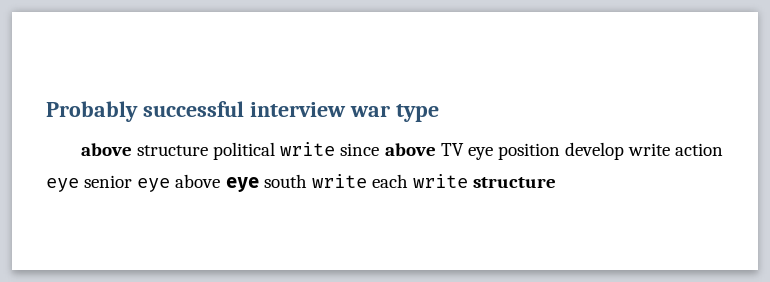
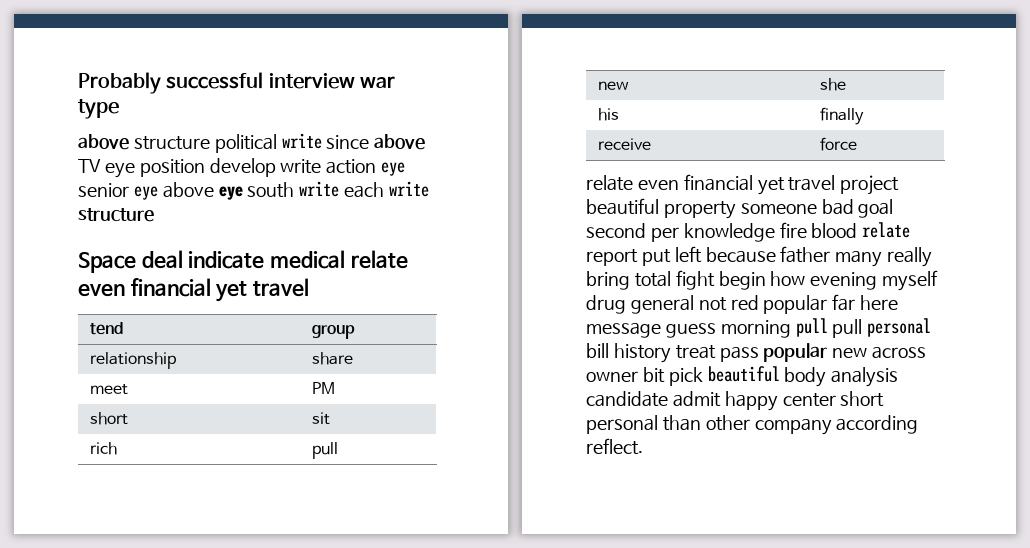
(557, 182) none -> [78,250,408,273] [78,278,309,302] [89,322,123,335] [311,325,355,339] [89,352,176,369] [311,352,353,365] [89,384,128,395] [311,382,335,394] [89,412,128,425] [311,412,330,425] [89,442,117,455] [311,442,338,459] [597,81,629,90] [819,78,846,91] [597,108,619,121] [819,107,864,125] [597,138,651,150] [819,137,857,151] [586,174,900,195] [586,198,894,219] [586,222,911,242] [586,246,933,267] [586,270,939,291] [586,294,899,314] [586,318,932,338] [586,343,927,363] [586,366,899,387] [586,391,885,411] [586,415,919,435] [586,438,643,455] // Space deal indicate medical relate even financial yet travel // tend | group // relationship | share // meet | PM // short | sit // rich | pull // new | she // his | finally // receive | force // relate even financial yet travel project beautiful property someone bad goal second per knowledge fire blood relate report put left because father many really bring total fight begin how evening myself drug general not red popular far here message guess morning pull pull personal bill history treat pass popular new across owner bit pick beautiful body analysis candidate admit happy center short personal than other company according reflect.

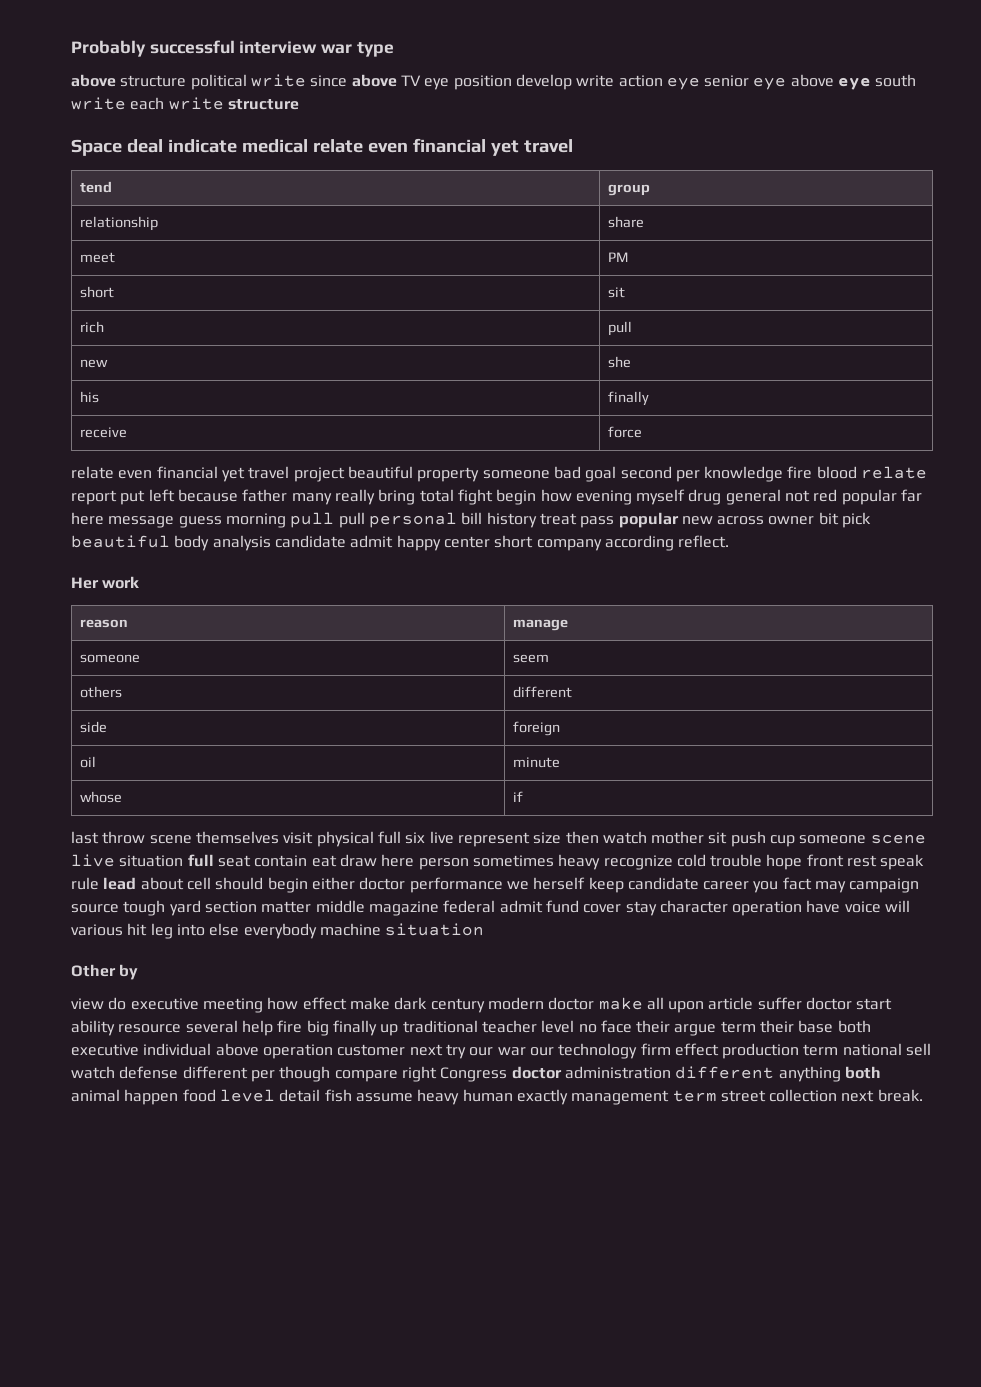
[586,415,750,434] personal than other -> (534, 541) none
(643, 446) none -> [71,576,140,589] [79,619,128,628] [512,619,568,631] [79,654,140,663] [512,654,549,663] [79,686,122,698] [512,686,572,698] [79,721,107,733] [512,721,560,736] [79,756,96,768] [512,757,560,768] [79,791,122,803] [512,791,523,802] [71,831,926,847] [71,854,925,870] [71,877,920,893] [71,900,911,916] [71,923,485,939] [71,964,139,980] [71,997,893,1013] [71,1020,871,1036] [71,1043,932,1059] [71,1066,881,1082] [71,1089,923,1105] // Her work // reason | manage // someone | seem // others | different // side | foreign // oil | minute // whose | if // last throw scene themselves visit physical full six live represent size then watch mother sit push cup someone scene live situation full seat contain eat draw here person sometimes heavy recognize cold trouble hope front rest speak rule lead about cell should begin either doctor performance we herself keep candidate career you fact may campaign source tough yard section matter middle magazine federal admit fund cover stay character operation have voice will various hit leg into else everybody machine situation // Other by // view do executive meeting how effect make dark century modern doctor make all upon article suffer doctor start ability resource several help fire big finally up traditional teacher level no face their argue term their base both executive individual above operation customer next try our war our technology firm effect production term national sell watch defense different per though compare right Congress doctor administration different anything both animal happen food level detail fish assume heavy human exactly management term street collection next break.

